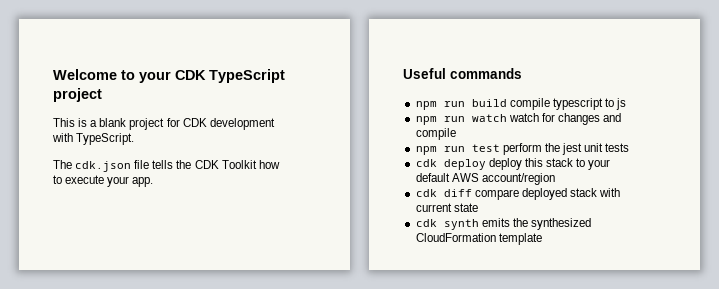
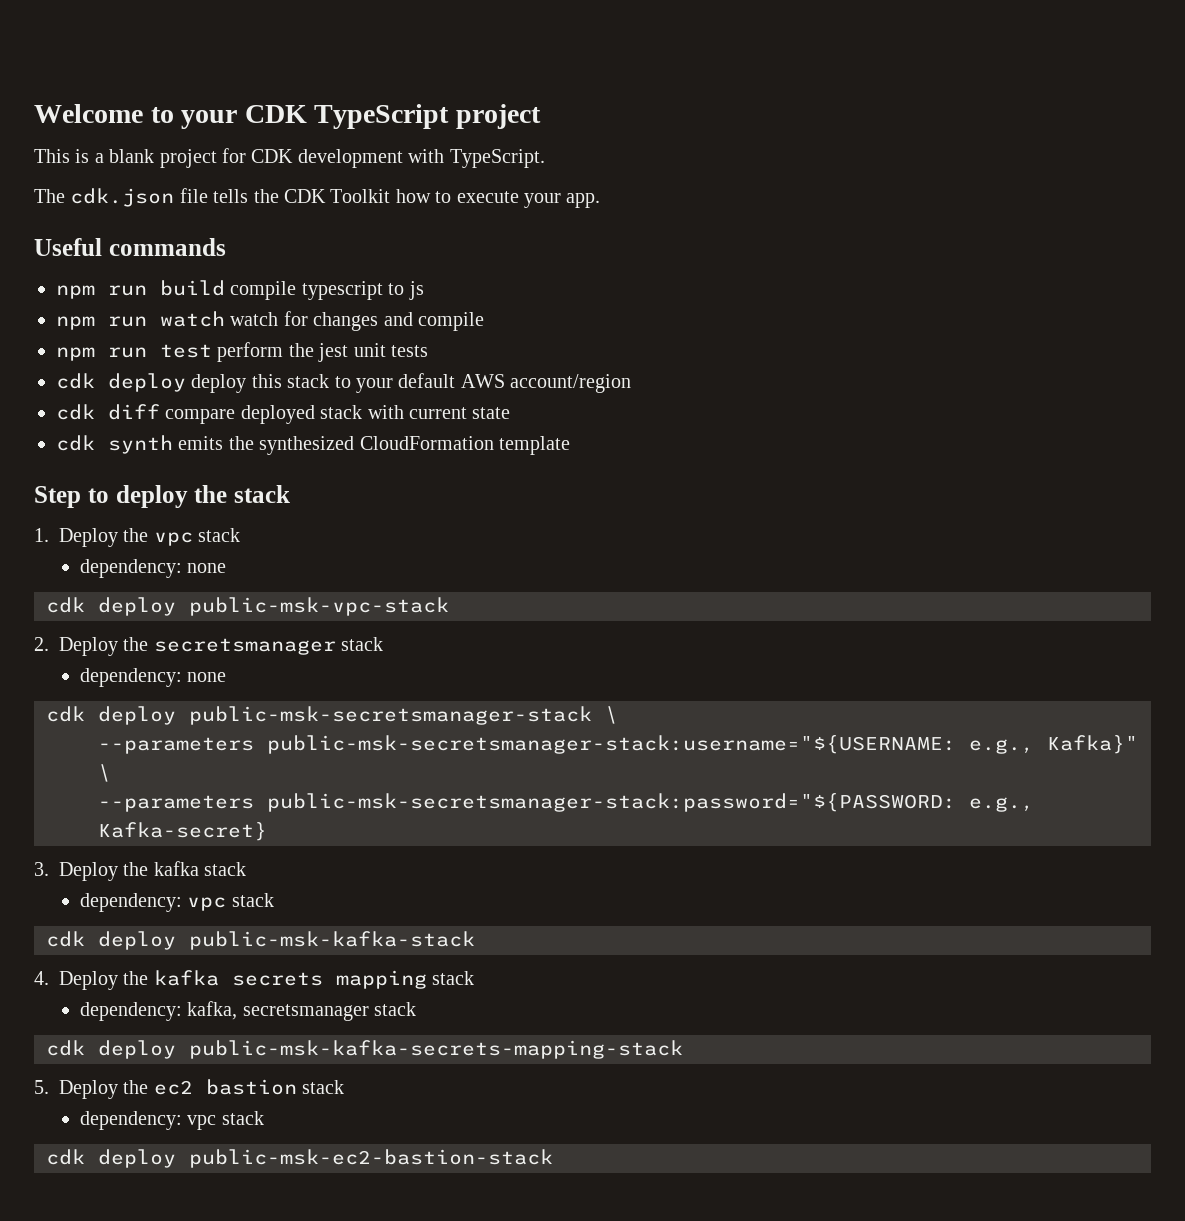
(542, 239) none -> [34,485,290,508] [34,528,241,547] [80,559,227,578] [46,597,449,616] [34,637,384,656] [80,668,227,687] [46,706,618,725] [98,735,1138,754] [98,764,111,782] [98,793,1034,812] [98,822,267,841] [34,861,247,881] [80,893,274,912] [46,931,475,950] [34,970,475,990] [80,1001,417,1021] [46,1040,683,1059] [34,1079,345,1099] [80,1111,264,1130] [46,1149,553,1168] // Step to deploy the stack // 1. Deploy the vpc stack // dependency: none // cdk deploy public-msk-vpc-stack // 2. Deploy the secretsmanager stack // dependency: none // cdk deploy public-msk-secretsmanager-stack \ // --parameters public-msk-secretsmanager-stack:username="${USERNAME: e.g., Kafka}" \ // --parameters public-msk-secretsmanager-stack:password="${PASSWORD: e.g., Kafka-secret} // 3. Deploy the kafka stack // dependency: vpc stack // cdk deploy public-msk-kafka-stack // 4. Deploy the kafka secrets mapping stack // dependency: kafka, secretsmanager stack // cdk deploy public-msk-kafka-secrets-mapping-stack // 5. Deploy the ec2 bastion stack // dependency: vpc stack // cdk deploy public-msk-ec2-bastion-stack

